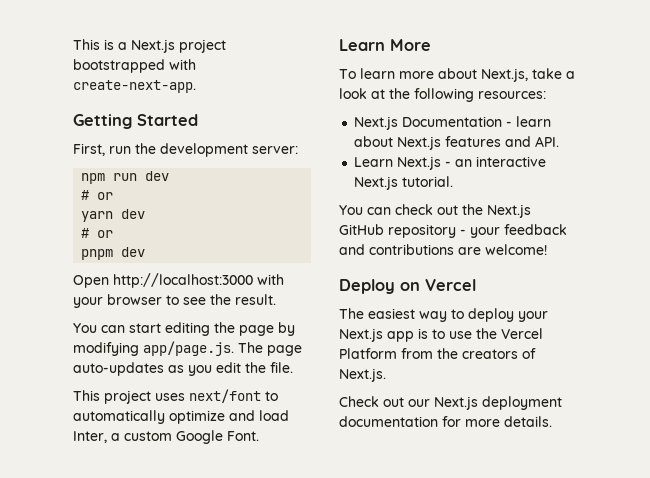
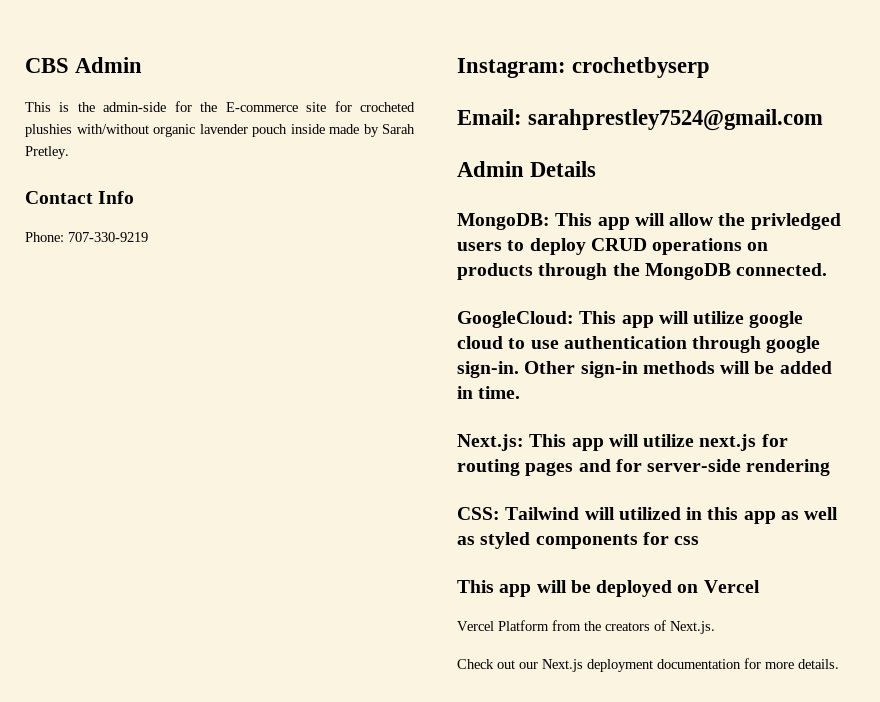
[73,39,226,53] [73,59,196,73] [73,80,196,93] [73,114,198,129] [73,143,298,157] [81,171,170,184] [81,190,114,200] [81,209,146,222] [81,228,114,238] [81,247,146,260] [73,273,284,288] [73,294,276,308] [73,322,295,336] [73,341,302,356] [73,362,293,376] [73,389,278,404] [73,410,289,424] [73,430,259,444] [339,39,431,51] [339,68,575,82] [339,88,546,102] [354,116,552,130] [354,136,560,150] [354,156,547,170] [354,176,454,190] [339,204,531,218] [339,224,567,238] [339,244,547,255] [339,279,476,294] [339,308,548,322] [339,328,497,342] This is a Next.js project bootstrapped with create-next-app. // Getting Started // First, run the development server: // npm run dev // # or // yarn dev // # or // pnpm dev // Open http://localhost:3000 with your browser to see the result. // You can start editing the page by modifying app/page.js. The page auto-updates as you edit the file. // This project uses next/font to automatically optimize and load Inter, a custom Google Font. // Learn More // To learn more about Next.js, take a look at the following resources: // Next.js Documentation - learn about Next.js features and API. // Learn Next.js - an interactive Next.js tutorial. // You can check out the Next.js GitHub repository - your feedback and contributions are welcome! // Deploy on Vercel // The easiest way to deploy your Next.js app is to use the -> [25,57,143,73] [25,101,416,112] [25,124,415,137] [25,146,69,159] [25,191,135,204] [25,232,148,242] [457,57,711,78] [457,109,824,131] [457,161,597,177] [457,213,841,230] [457,238,769,255] [457,263,828,280] [457,311,804,328] [457,336,821,353] [457,361,832,378] [457,386,521,399] [457,434,788,451] [457,459,831,476] [457,507,839,524] [457,532,700,549] [457,580,760,597] CBS Admin // This is the admin-side for the E-commerce site for crocheted plushies with/without organic lavender pouch inside made by Sarah Pretley. // Contact Info // Phone: 707-330-9219 // Instagram: crochetbyserp // Email: sarahprestley7524@gmail.com // Admin Details // MongoDB: This app will allow the privledged users to deploy CRUD operations on products through the MongoDB connected. // GoogleCloud: This app will utilize google cloud to use authentication through google sign-in. Other sign-in methods will be added in time. // Next.js: This app will utilize next.js for routing pages and for server-side rendering // CSS: Tailwind will utilized in this app as well as styled components for css // This app will be deployed on Vercel //

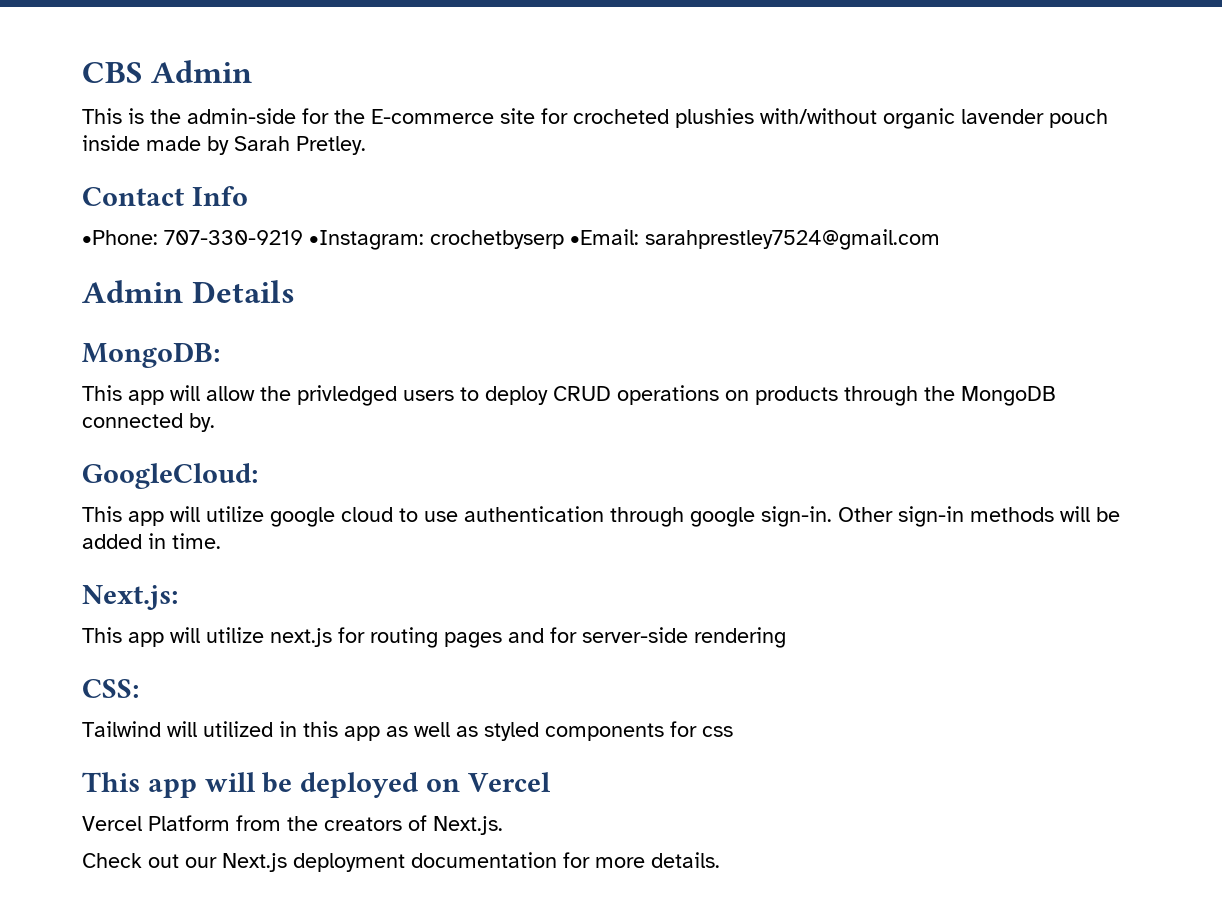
[25,232,64,242] Phone: -> [82,230,158,245] •Phone:
[457,58,566,78] // Instagram: -> [309,230,424,250] •Instagram:
[457,109,522,125] // Email: -> [570,229,639,245] •Email:
(550, 221) none -> (220, 355) //
[736,263,828,276] connected. -> [82,413,215,432] connected by.
(574, 319) none -> (258, 476) //
(524, 442) none -> (178, 597) //
(500, 513) none -> (139, 688) //

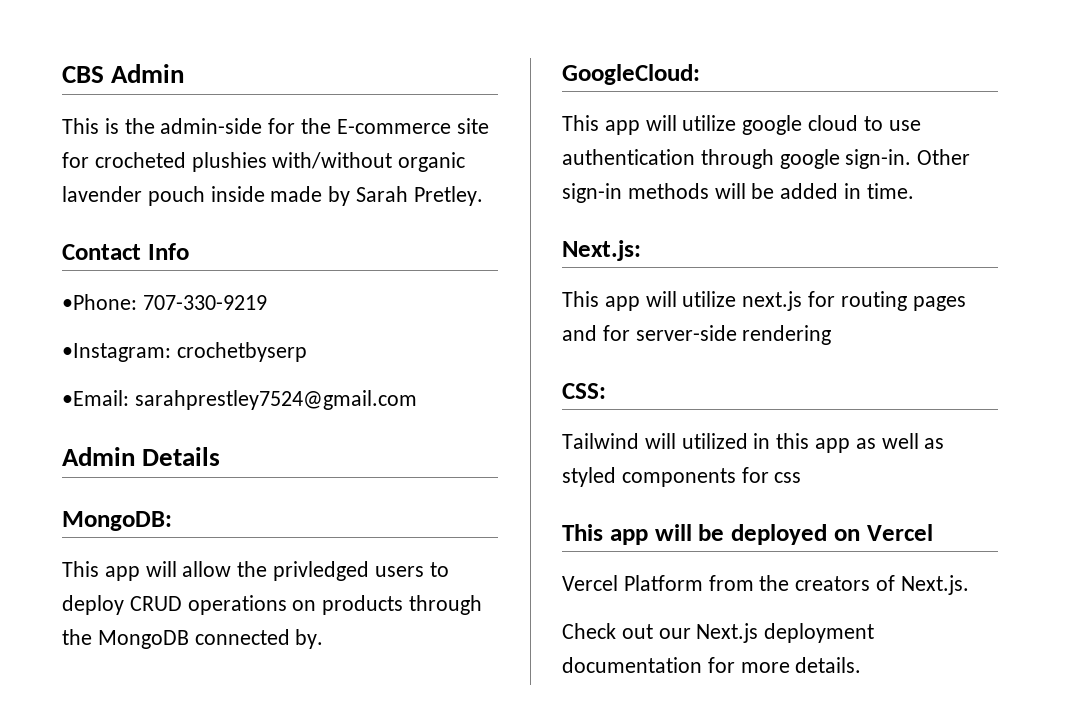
(303, 237) none -> (267, 302) //
(564, 239) none -> (307, 352) //

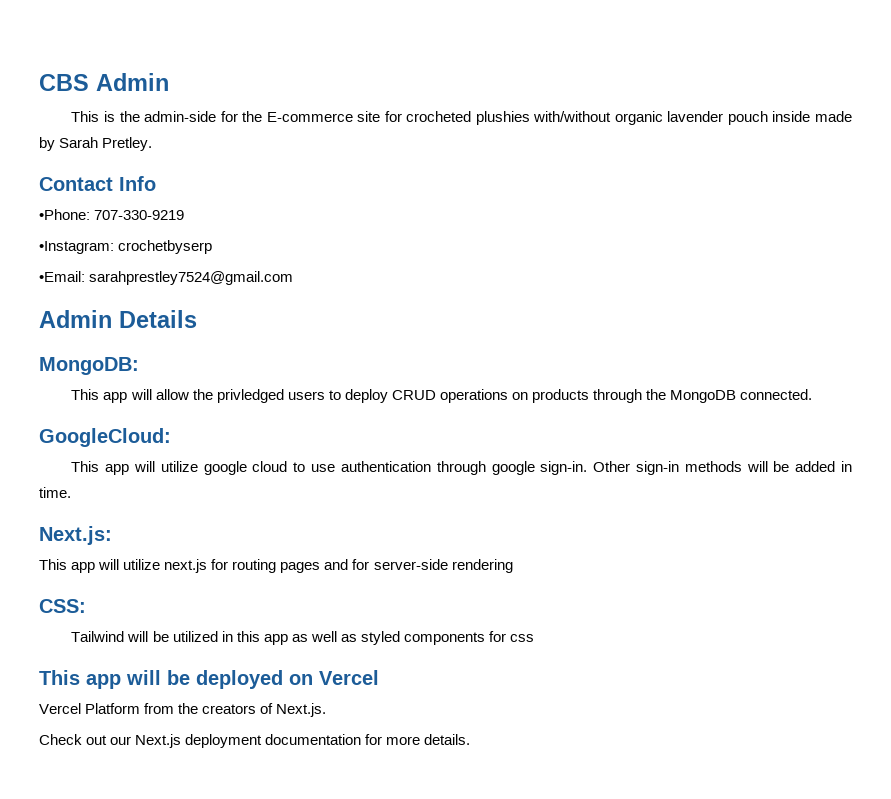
[194,629,324,649] connected by. -> [740,389,813,400] connected.
(676, 441) none -> [152,631,169,642] be

